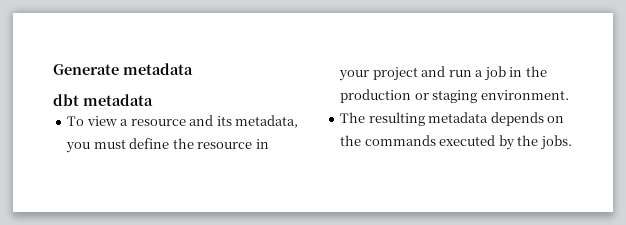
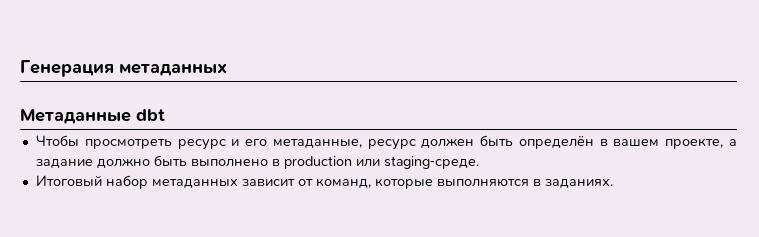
[53,63,193,75] [53,94,153,106] [67,115,299,128] [66,138,269,153] [339,66,547,81] [340,89,569,103] [340,112,565,126] [340,135,572,150] Generate metadata // dbt metadata // To view a resource and its metadata, you must define the resource in your project and run a job in the production or staging environment. // The resulting metadata depends on the commands executed by the jobs. -> [20,60,227,77] [20,109,165,124] [35,135,737,150] [35,155,479,169] [35,175,613,189] Генерация метаданных // Метаданные dbt // Чтобы просмотреть ресурс и его метаданные, ресурс должен быть определён в вашем проекте, а задание должно быть выполнено в production или staging‑среде. // Итоговый набор метаданных зависит от команд, которые выполняются в заданиях.

